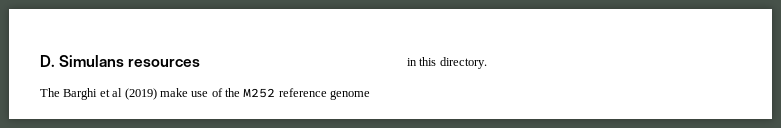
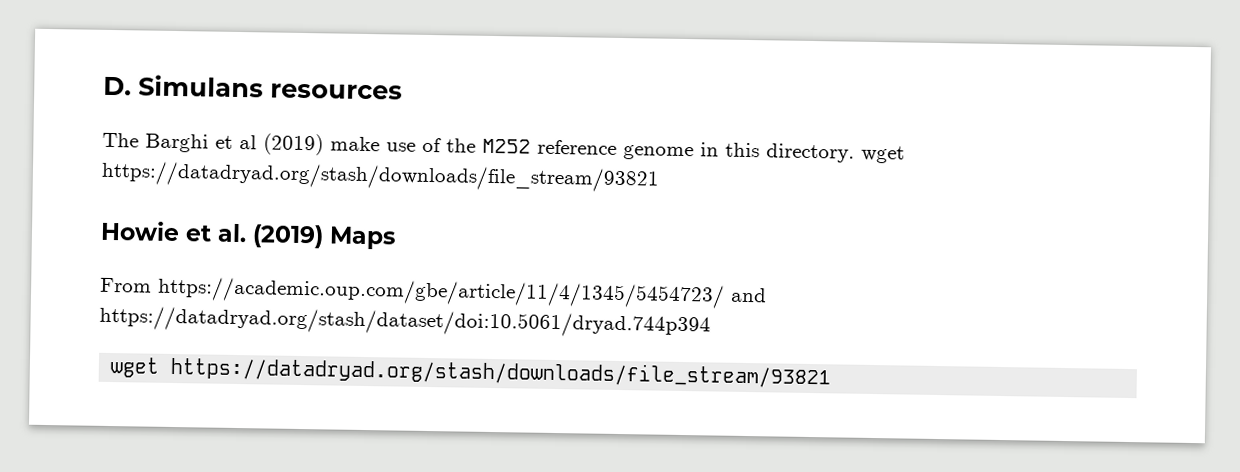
(487, 63) none -> [861,145,905,164] [101,160,660,193] [100,220,396,250] [100,276,767,309] [99,305,711,339] [110,356,832,389] wget https://datadryad.org/stash/downloads/file_stream/93821 // Howie et al. (2019) Maps // From https://academic.oup.com/gbe/article/11/4/1345/5454723/ and https://datadryad.org/stash/dataset/doi:10.5061/dryad.744p394 // wget https://datadryad.org/stash/downloads/file_stream/93821

